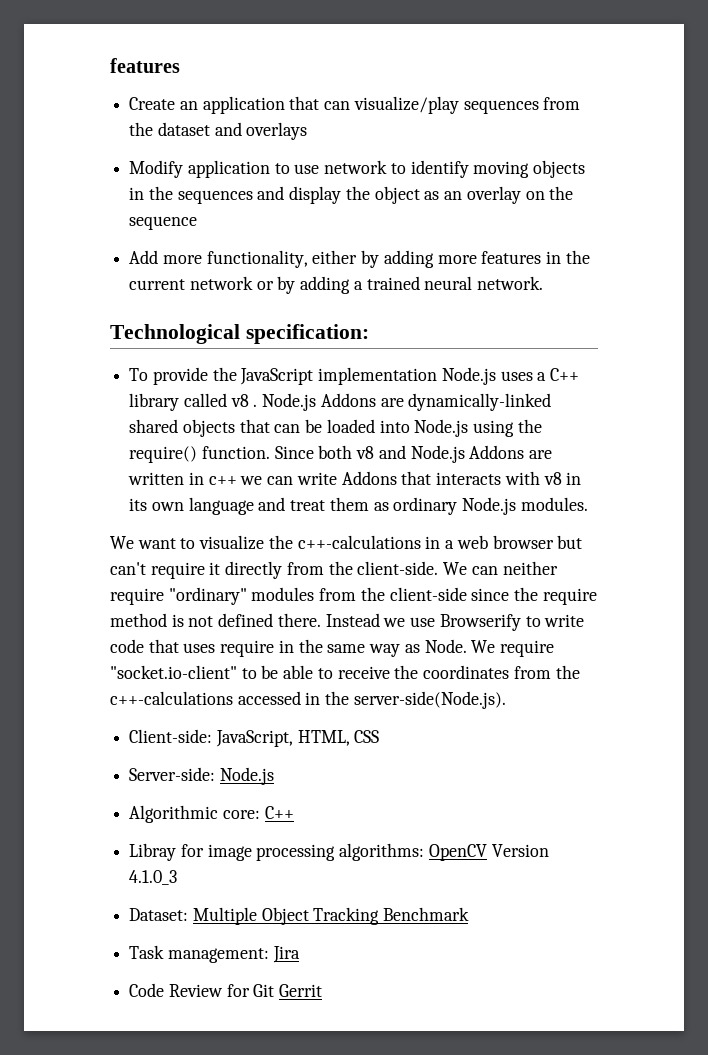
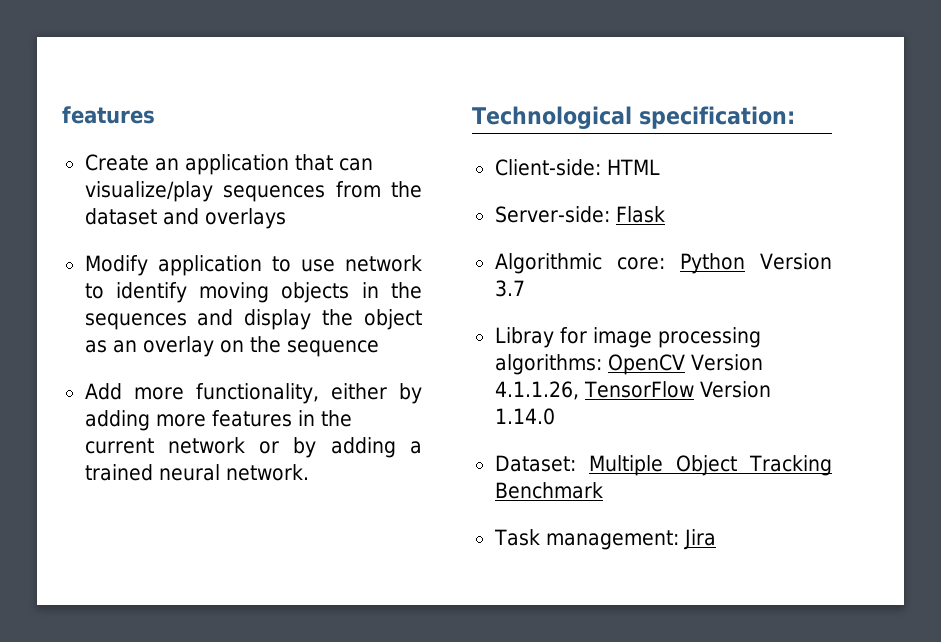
[129,367,580,385] [129,393,552,411] [129,419,542,437] [129,445,553,463] [128,471,582,485] [129,497,588,515] [110,535,583,550] [110,561,558,579] [110,587,597,605] [110,613,585,631] [110,639,554,657] [110,665,580,679] [110,691,506,709] [129,729,380,747] To provide the JavaScript implementation Node.js uses a C++ library called v8 . Node.js Addons are dynamically-linked shared objects that can be loaded into Node.js using the require() function. Since both v8 and Node.js Addons are written in c++ we can write Addons that interacts with v8 in its own language and treat them as ordinary Node.js modules. // We want to visualize the c++-calculations in a web browser but can't require it directly from the client-side. We can neither require "ordinary" modules from the client-side since the require method is not defined there. Instead we use Browserify to write code that uses require in the same way as Node. We require "socket.io-client" to be able to receive the coordinates from the c++-calculations accessed in the server-side(Node.js). // Client-side: JavaScript, HTML, CSS -> [494,159,660,176] Client-side: HTML
[219,767,274,785] Node.js -> [615,206,665,223] Flask
[264,806,294,819] C++ -> [679,253,833,274] [494,280,525,297] Python Version 3.7
[129,870,178,885] 4.1.0_3 -> [494,381,772,400] [494,408,555,425] 4.1.1.26, TensorFlow Version 1.14.0
[129,983,323,997] // Code Review for Git Gerrit -> (716, 539) none

